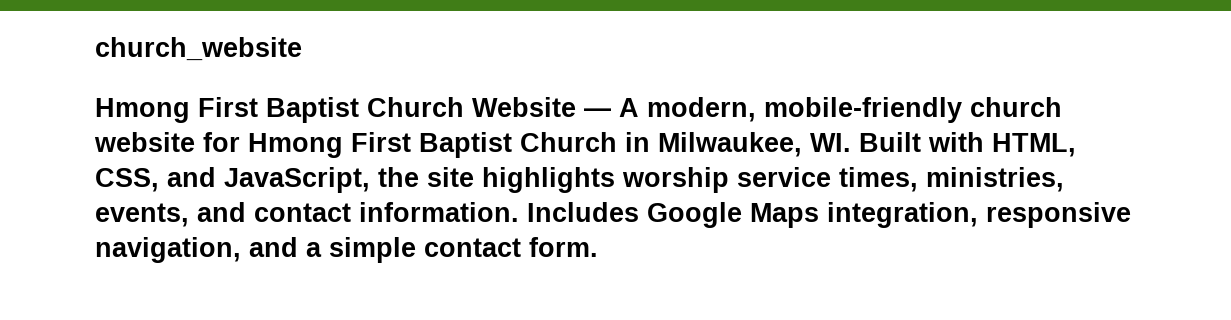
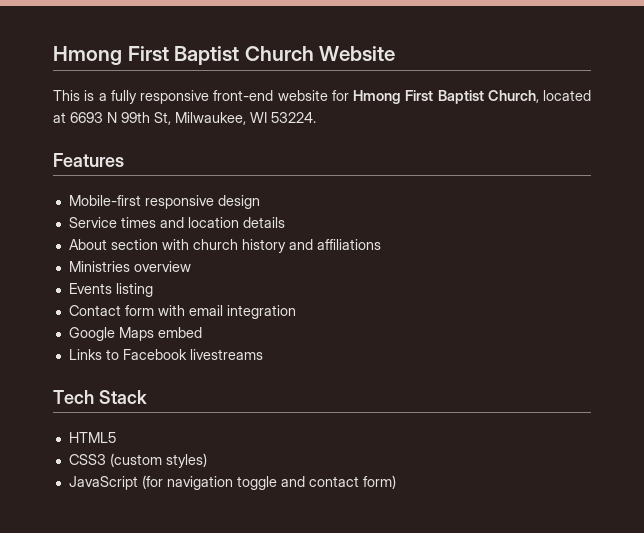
[95,37,302,61] church_website // -> (53, 55) none
[584,97,1062,123] — A modern, mobile-friendly church -> [53,90,274,104] // This is a fully responsive front-end
[520,132,1076,157] [95,167,1064,193] [95,202,1131,228] [95,237,598,263] Church in Milwaukee, WI. Built with HTML, CSS, and JavaScript, the site highlights worship service times, ministries, events, and contact information. Includes Google Maps integration, responsive navigation, and a simple contact form. -> [487,90,591,103] [53,112,316,125] [53,153,124,167] [68,195,260,209] [68,217,285,228] [68,239,381,253] [68,261,191,272] [68,283,153,297] [68,305,296,319] [68,327,202,341] [68,349,263,360] [53,390,147,404] [68,432,116,443] [68,453,207,468] [68,475,396,490] Church, located at 6693 N 99th St, Milwaukee, WI 53224. // Features // Mobile-first responsive design // Service times and location details // About section with church history and affiliations // Ministries overview // Events listing // Contact form with email integration // Google Maps embed // Links to Facebook livestreams // Tech Stack // HTML5 // CSS3 (custom styles) // JavaScript (for navigation toggle and contact form)

